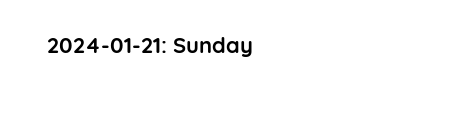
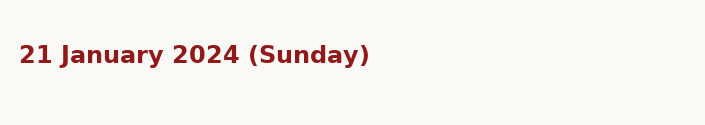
[47,37,253,57] 2024-01-21: Sunday -> [19,45,370,68] 21 January 2024 (Sunday)

